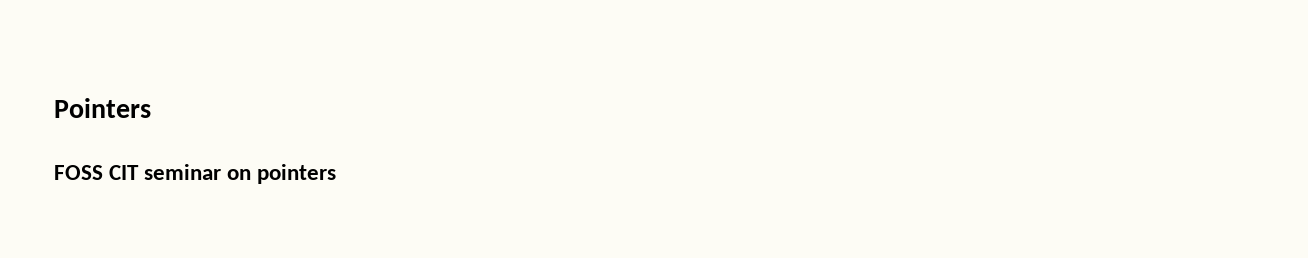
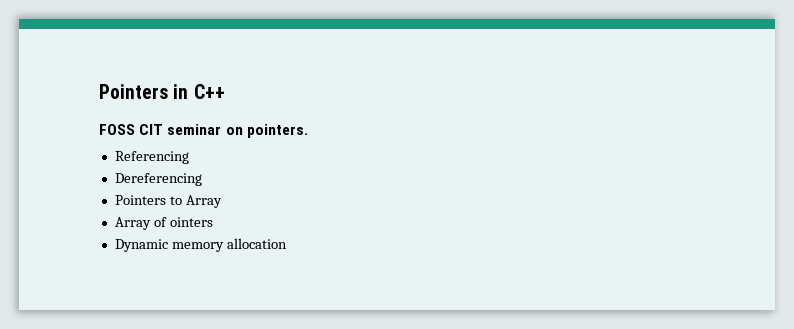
[54,98,151,118] Pointers -> [99,84,225,99] Pointers in C++
[257,164,337,184] pointers -> [246,124,308,138] [114,151,189,164] [114,173,202,186] [114,195,222,208] [114,217,213,230] [114,238,287,252] pointers. // Referencing // Dereferencing // Pointers to Array // Array of ointers // Dynamic memory allocation

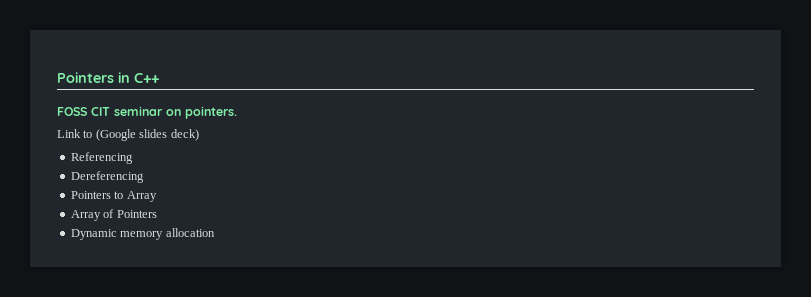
(308, 131) none -> [57,129,199,141] // Link to (Google slides deck)
[169,217,213,227] ointers -> [116,210,157,218] Pointers

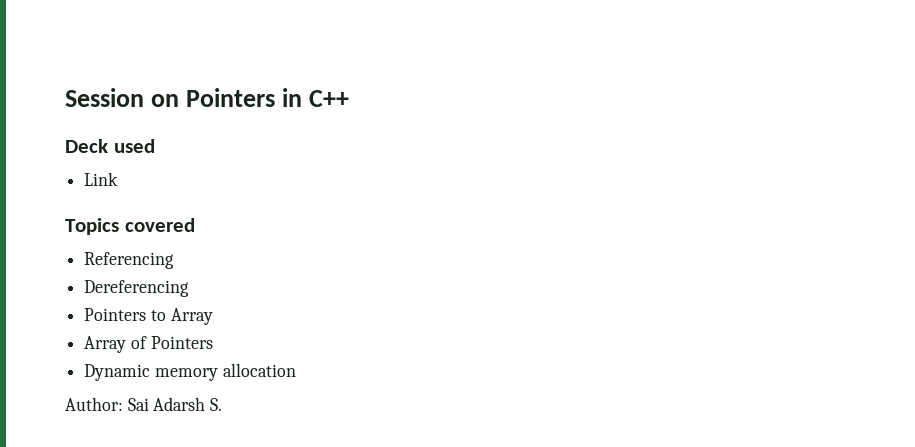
(57, 77) none -> [65,88,179,107] Session on
[57,106,237,119] [57,129,199,141] FOSS CIT seminar on pointers. // Link to (Google slides deck) -> [65,139,155,153] [84,172,119,186] [65,218,195,235] Deck used // Link // Topics covered
(215, 232) none -> [65,397,223,411] // Author: Sai Adarsh S.

